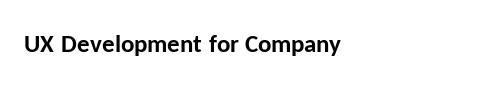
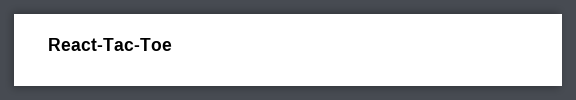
[24,35,342,56] UX Development for Company -> [48,38,172,51] React-Tac-Toe

